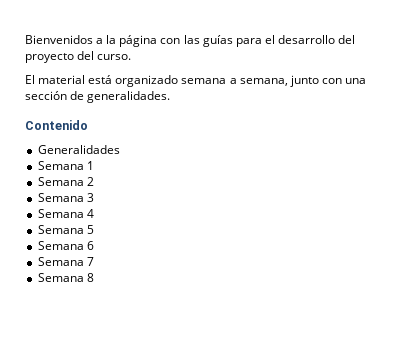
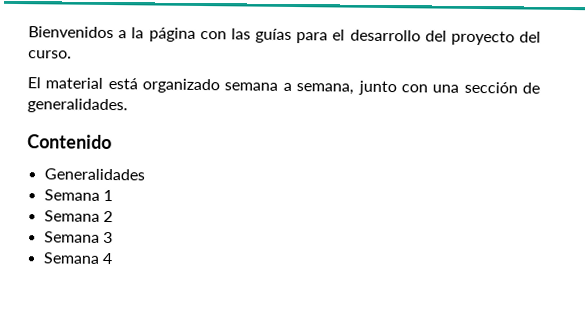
[37,225,94,234] [37,241,94,250] [37,257,94,266] [37,273,94,282] // Semana 5 // Semana 6 // Semana 7 // Semana 8 -> (113, 258) none

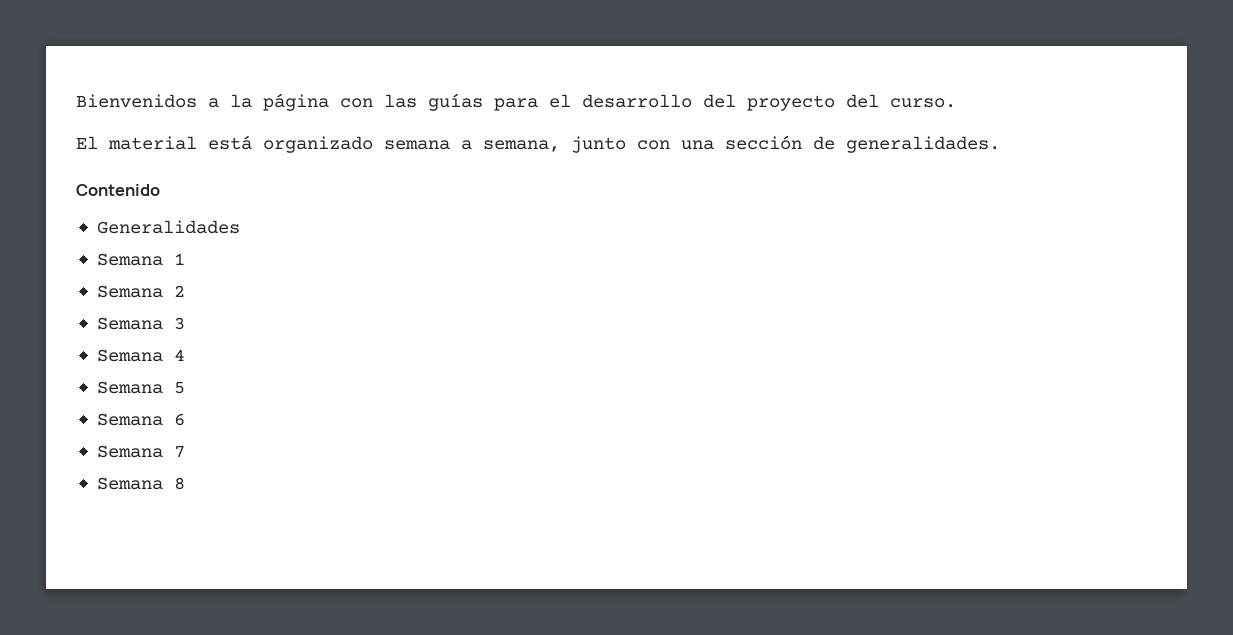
(113, 258) none -> [96,381,185,394] [96,413,185,426] [96,445,185,458] [96,477,185,490] // Semana 5 // Semana 6 // Semana 7 // Semana 8

